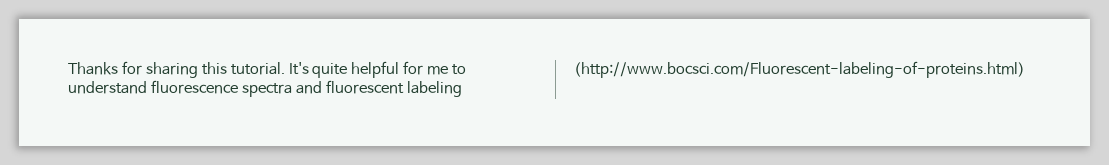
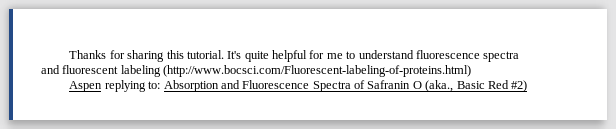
(1025, 69) none -> [69,80,528,92] // Aspen replying to: Absorption and Fluorescence Spectra of Safranin O (aka., Basic Red #2)

